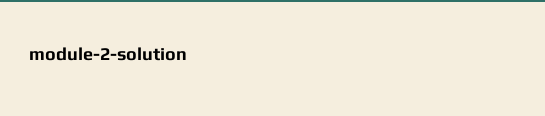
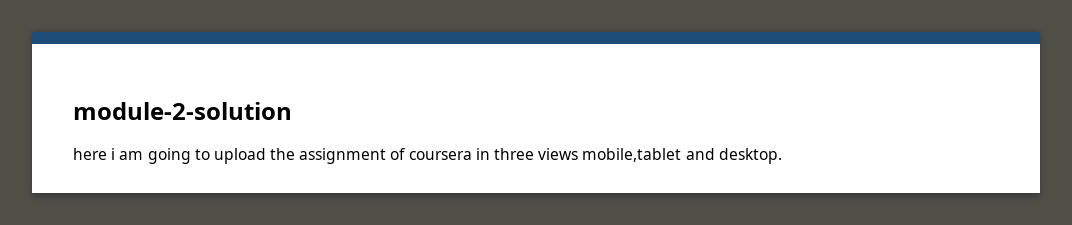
(187, 54) none -> [73,148,782,164] // here i am going to upload the assignment of coursera in three views mobile,tablet and desktop.

